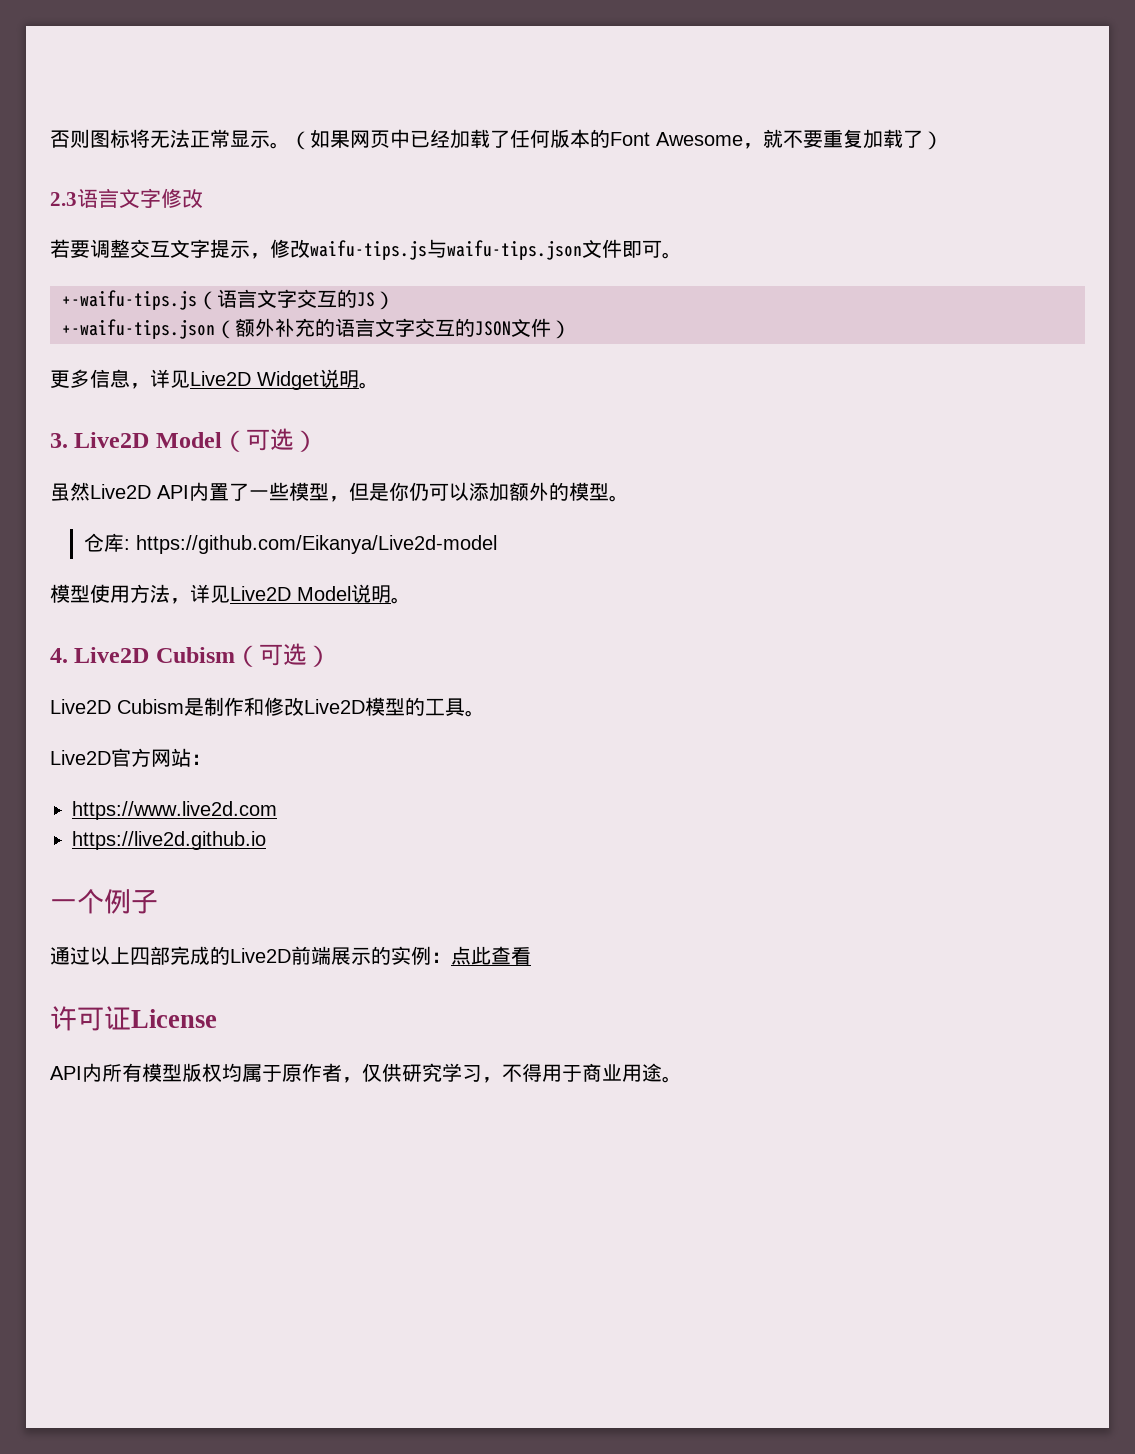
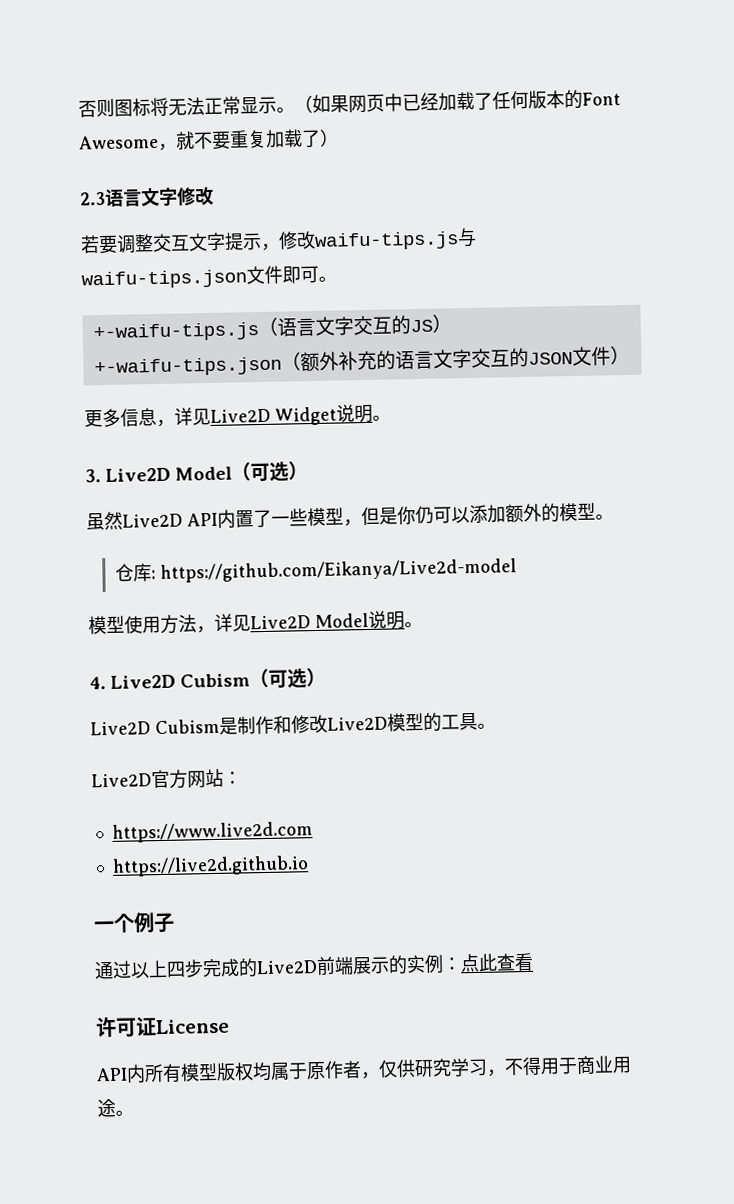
[150,946,170,965] 部 -> [184,959,204,978] 步

